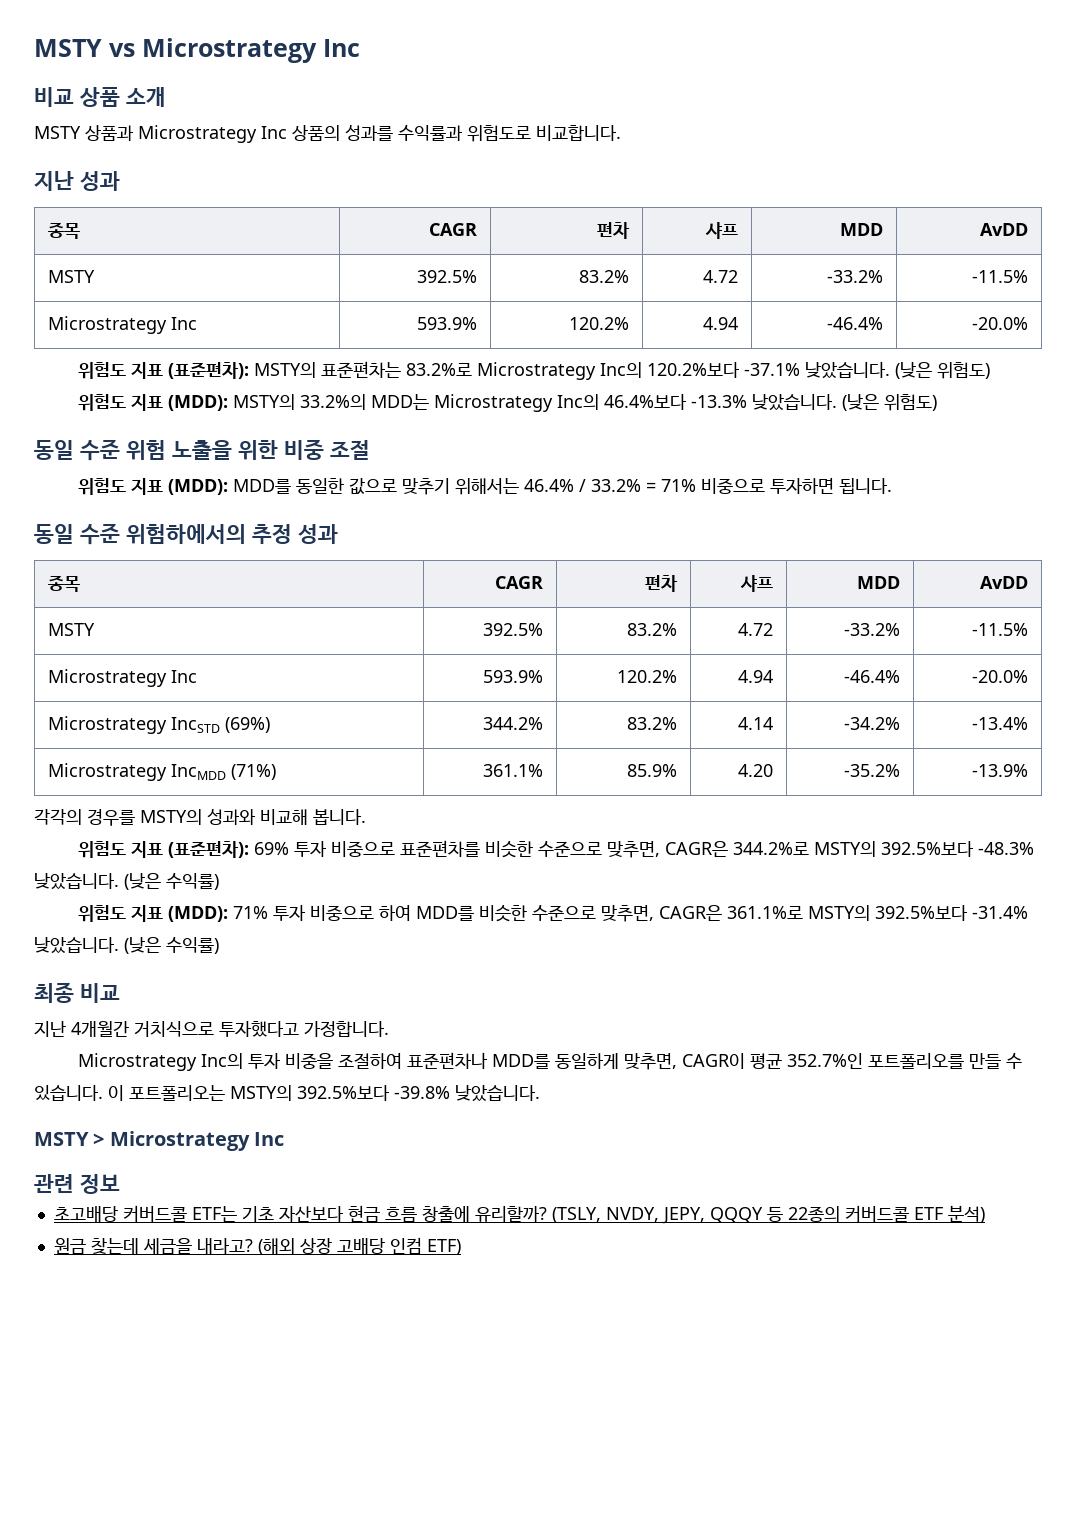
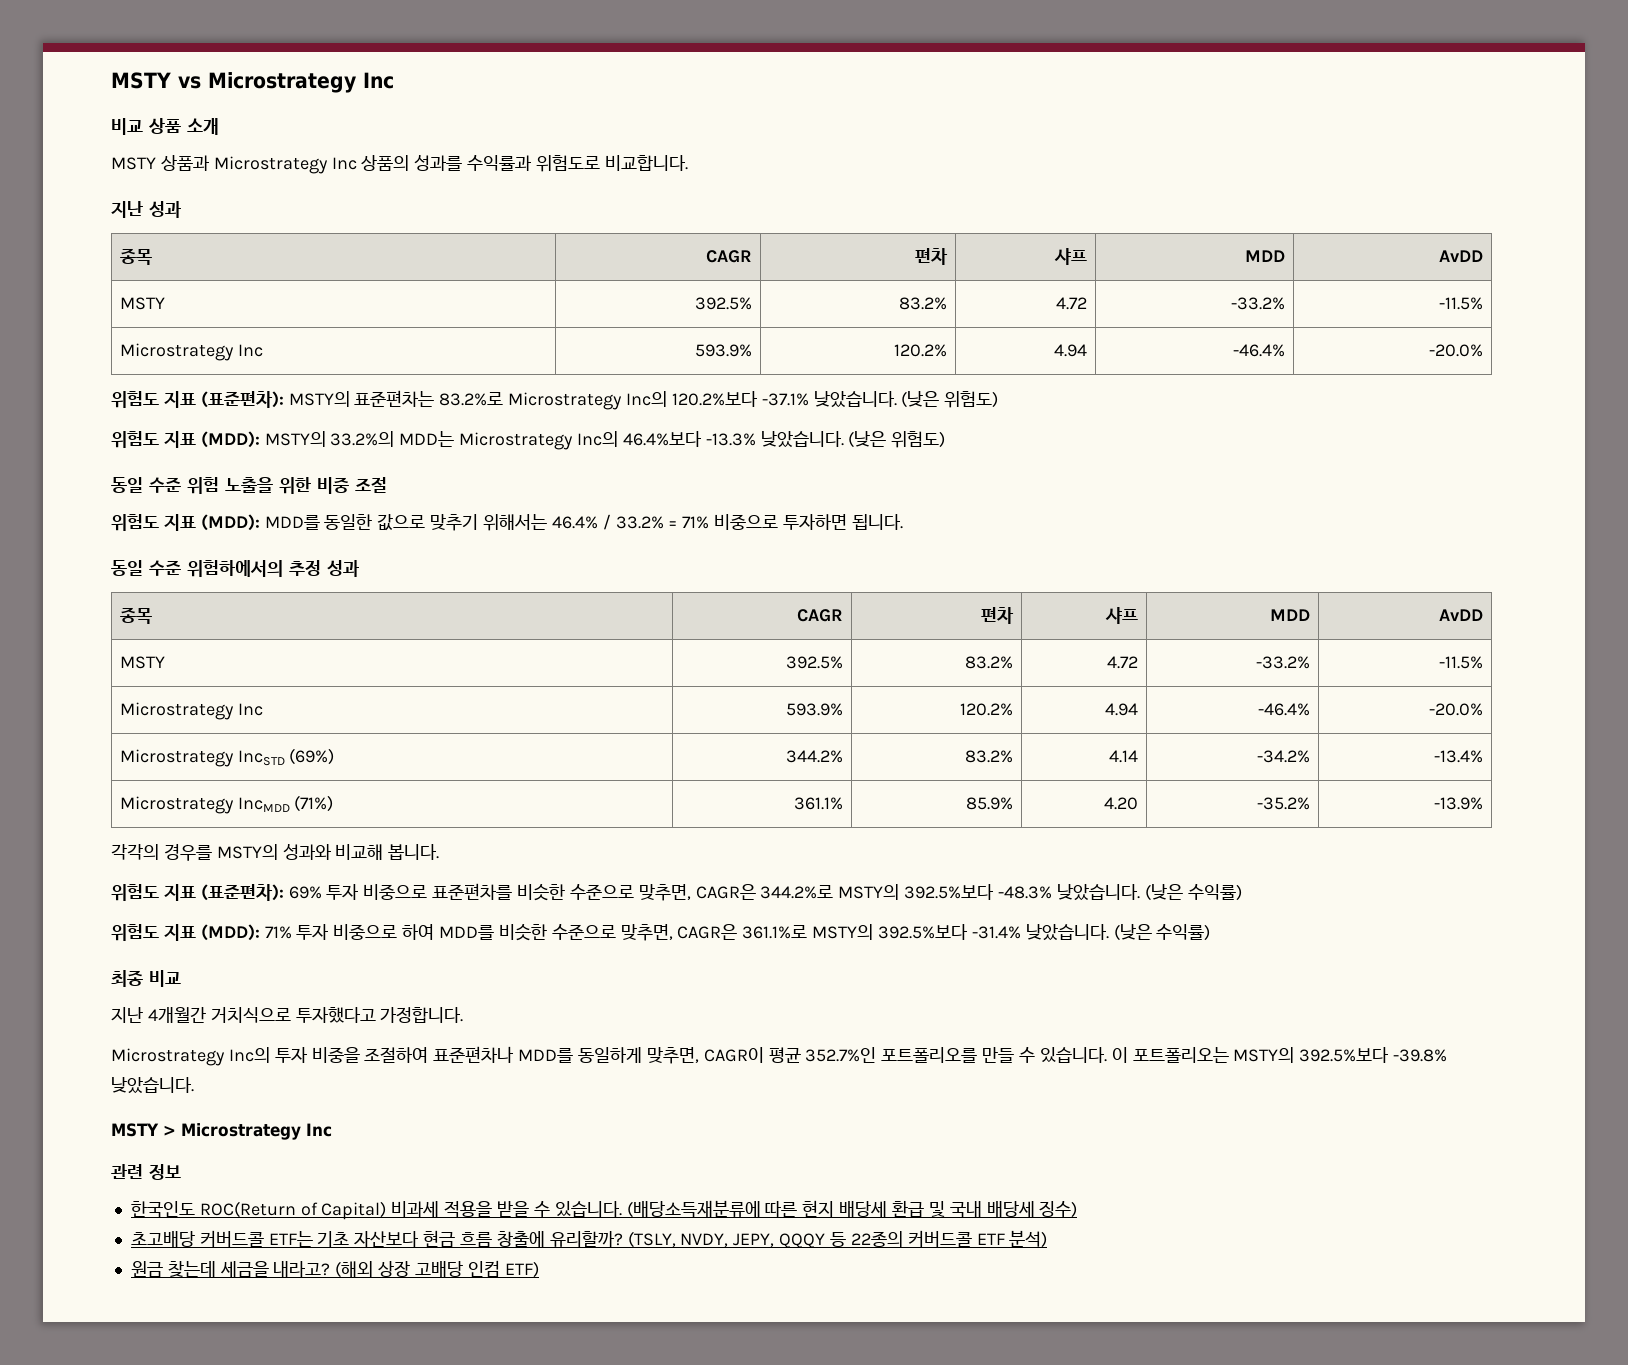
(120, 1184) none -> [130,1200,1078,1220] // 한국인도 ROC(Return of Capital) 비과세 적용을 받을 수 있습니다. (배당소득재분류에 따른 현지 배당세 환급 및 국내 배당세 징수)

